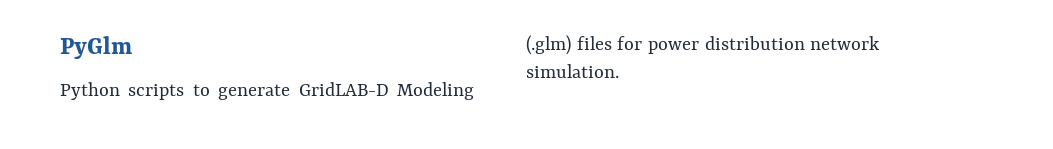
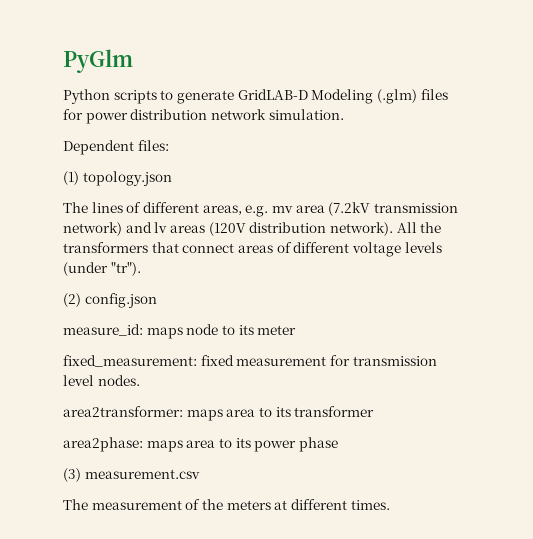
(619, 71) none -> [63,140,169,155] [63,171,172,186] [63,202,458,217] [63,222,442,236] [63,242,442,257] [63,262,141,276] [63,293,157,308] [63,324,297,339] [63,355,437,367] [63,375,140,386] [63,406,375,421] [63,437,338,452] [63,468,200,482] [63,499,390,510] // Dependent files: // (1) topology.json // The lines of different areas, e.g. mv area (7.2kV transmission network) and lv areas (120V distribution network). All the transformers that connect areas of different voltage levels (under "tr"). // (2) config.json // measure_id: maps node to its meter // fixed_measurement: fixed measurement for transmission level nodes. // area2transformer: maps area to its transformer // area2phase: maps area to its power phase // (3) measurement.csv // The measurement of the meters at different times.

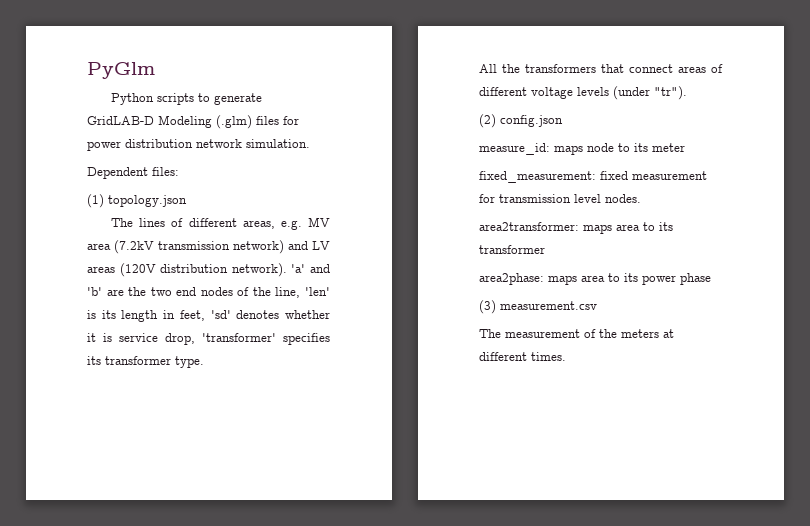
[271,206,293,213] mv -> [308,217,331,227] MV
[154,222,168,233] lv -> [312,241,330,250] LV
(393, 229) none -> [291,264,330,273] [87,287,330,298] [87,310,330,322] [87,333,330,345] [87,356,204,368] 'a' and 'b' are the two end nodes of the line, 'len' is its length in feet, 'sd' denotes whether it is service drop, 'transformer' specifies its transformer type. //

